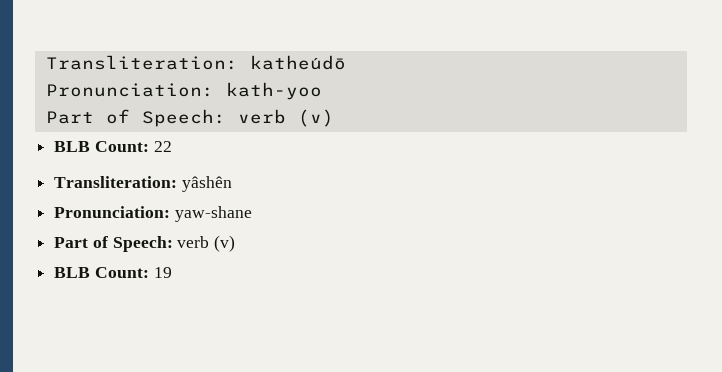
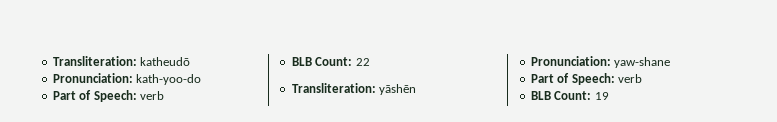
[45,55,346,70] [45,82,322,100] [45,109,334,127] Transliteration: katheúdō // Pronunciation: kath-yoo // Part of Speech: verb (v) -> [52,56,191,66] [52,73,202,85] [52,90,164,102] Transliteration: katheudō // Pronunciation: kath-yoo-do // Part of Speech: verb
[181,176,232,192] yâshên -> [379,84,417,95] yāshēn
[214,235,236,252] (v) -> (642, 78) none

